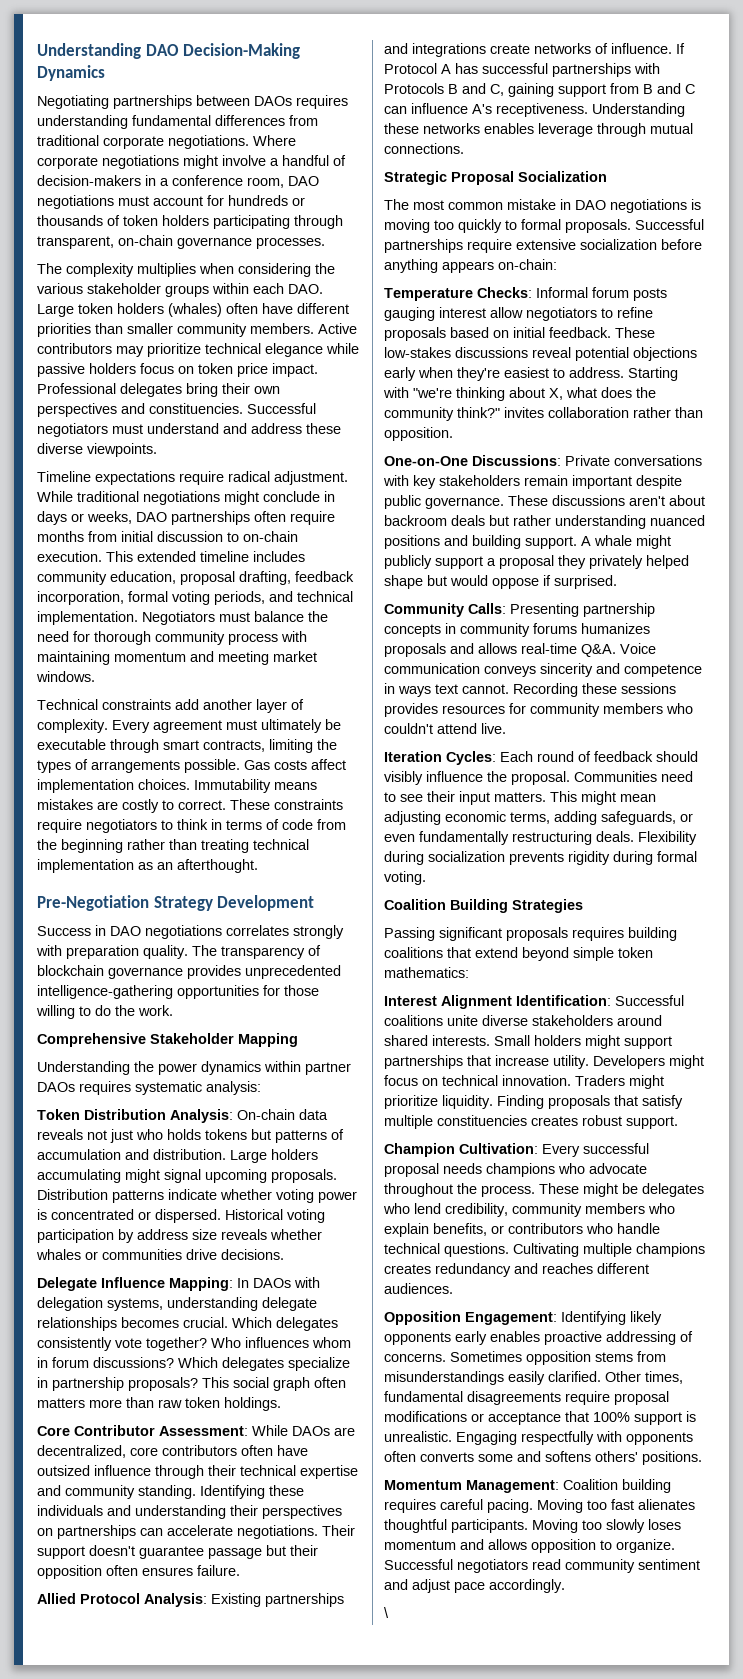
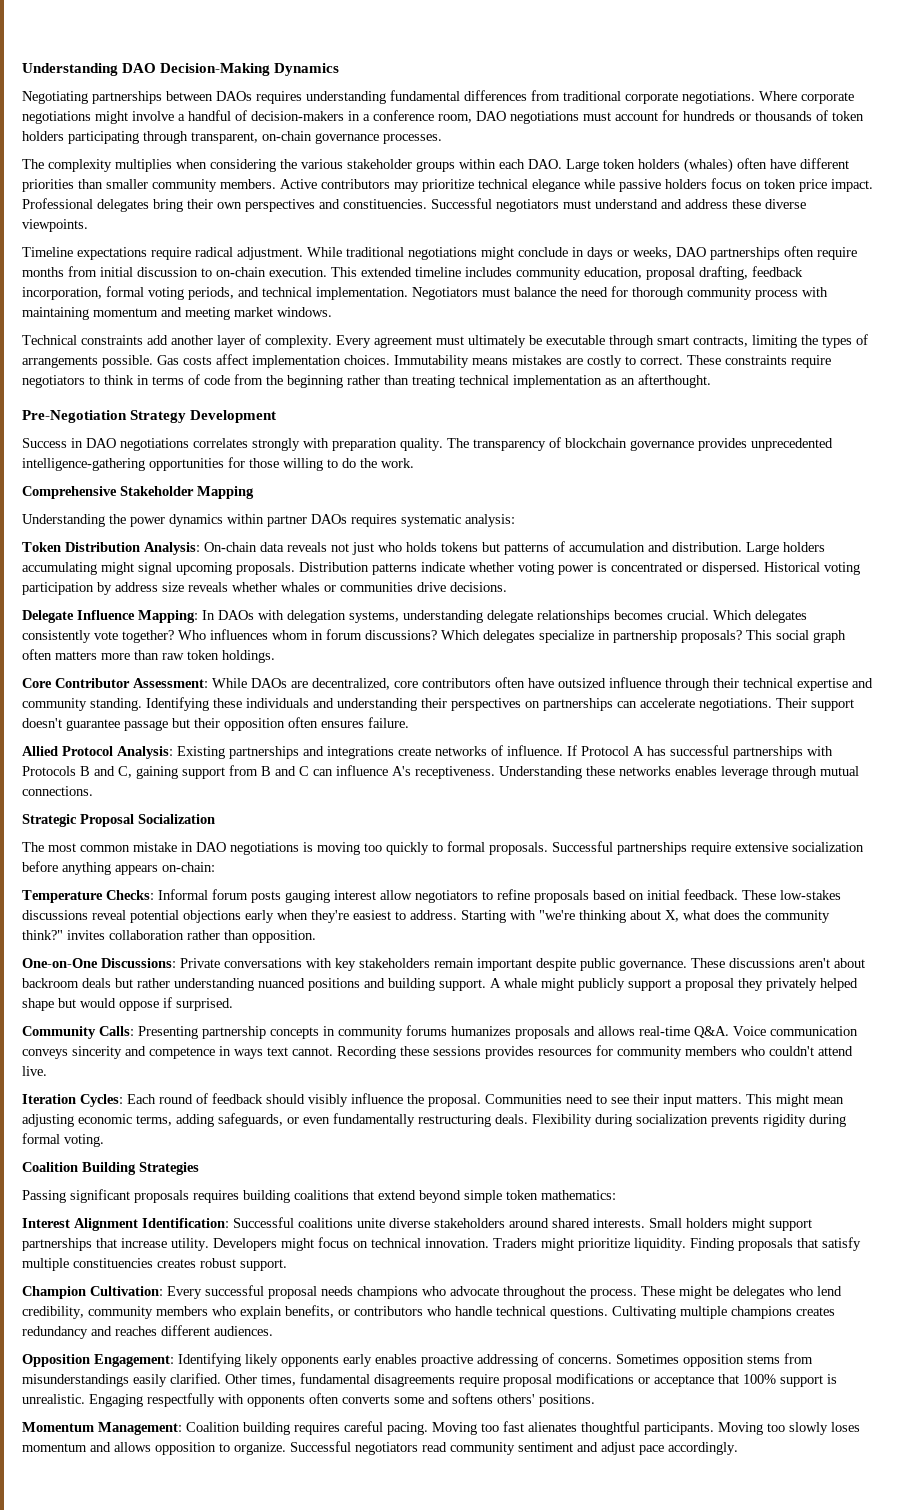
[384,1607,389,1618] // \ -> (738, 1448) none

